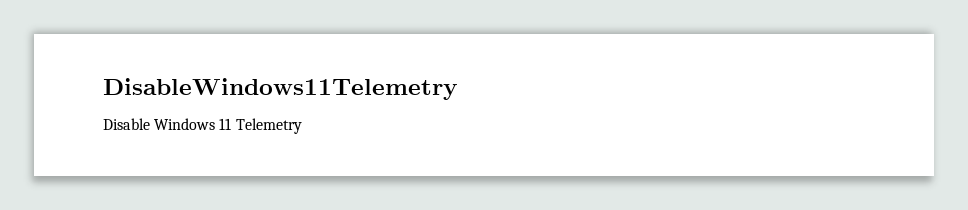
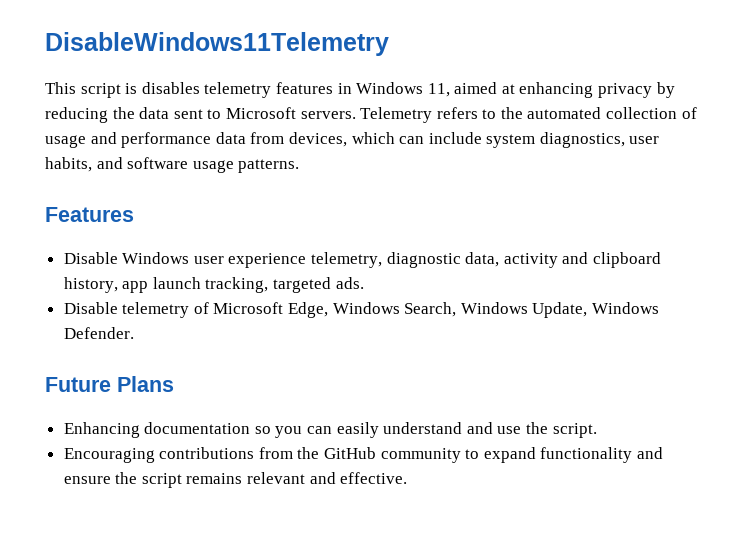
[103,118,302,134] Disable Windows 11 Telemetry -> [45,82,675,98] [45,107,697,123] [45,132,660,148] [45,157,300,173] [45,207,134,222] [63,252,662,268] [63,277,364,293] [63,302,660,318] [63,327,134,339] [45,376,174,392] [63,422,597,438] [63,447,664,463] [63,472,408,488] This script is disables telemetry features in Windows 11, aimed at enhancing privacy by reducing the data sent to Microsoft servers. Telemetry refers to the automated collection of usage and performance data from devices, which can include system diagnostics, user habits, and software usage patterns. // Features // Disable Windows user experience telemetry, diagnostic data, activity and clipboard history, app launch tracking, targeted ads. // Disable telemetry of Microsoft Edge, Windows Search, Windows Update, Windows Defender. // Future Plans // Enhancing documentation so you can easily understand and use the script. // Encouraging contributions from the GitHub community to expand functionality and ensure the script remains relevant and effective.

